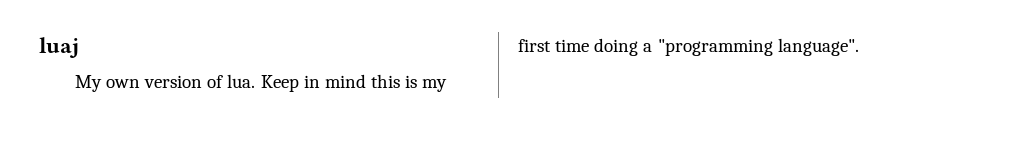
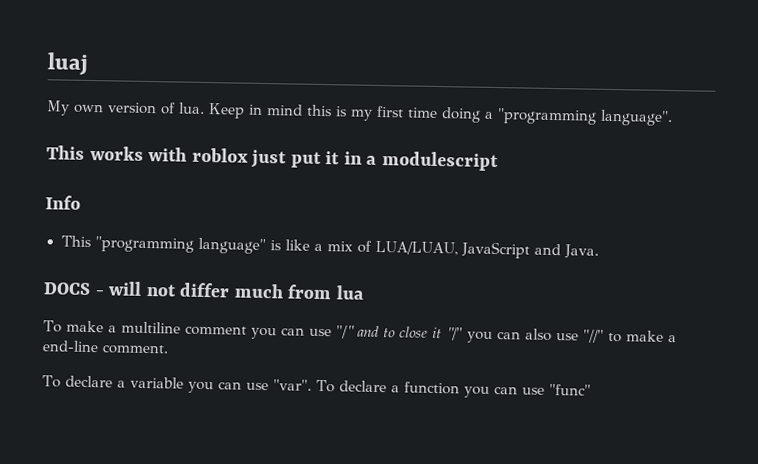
(859, 47) none -> [46,145,499,172] [45,195,81,210] [60,235,599,259] [43,281,365,300] [43,320,677,343] [42,340,169,355] [42,375,591,398] // This works with roblox just put it in a modulescript // Info // This "programming language" is like a mix of LUA/LUAU, JavaScript and Java. // DOCS - will not differ much from lua // To make a multiline comment you can use "/" and to close it "/" you can also use "//" to make a end-line comment. // To declare a variable you can use "var". To declare a function you can use "func"

